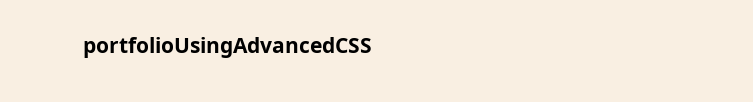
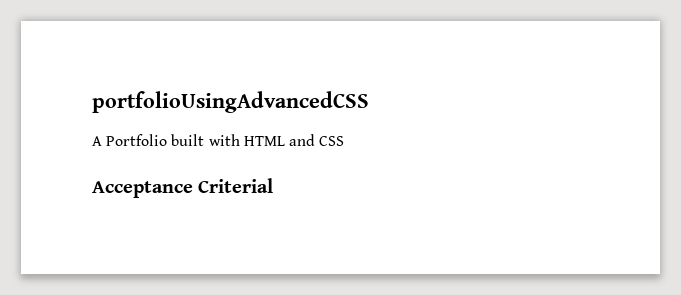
(372, 47) none -> [92,134,345,146] [92,178,274,198] // A Portfolio built with HTML and CSS // Acceptance Criterial

